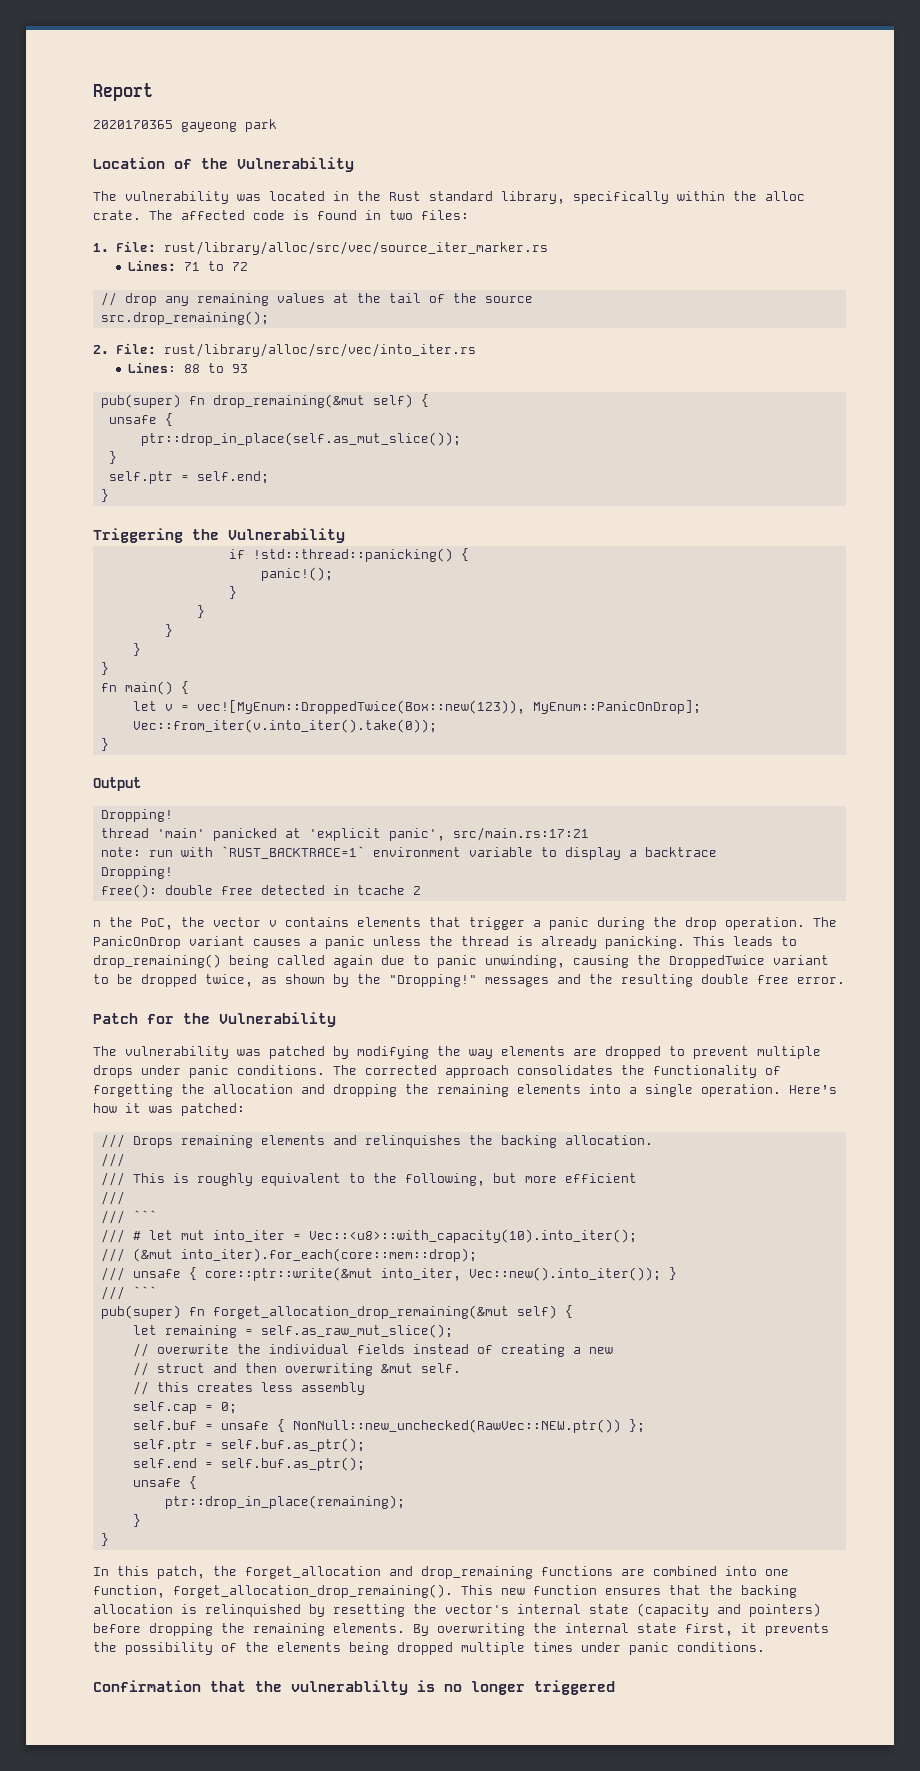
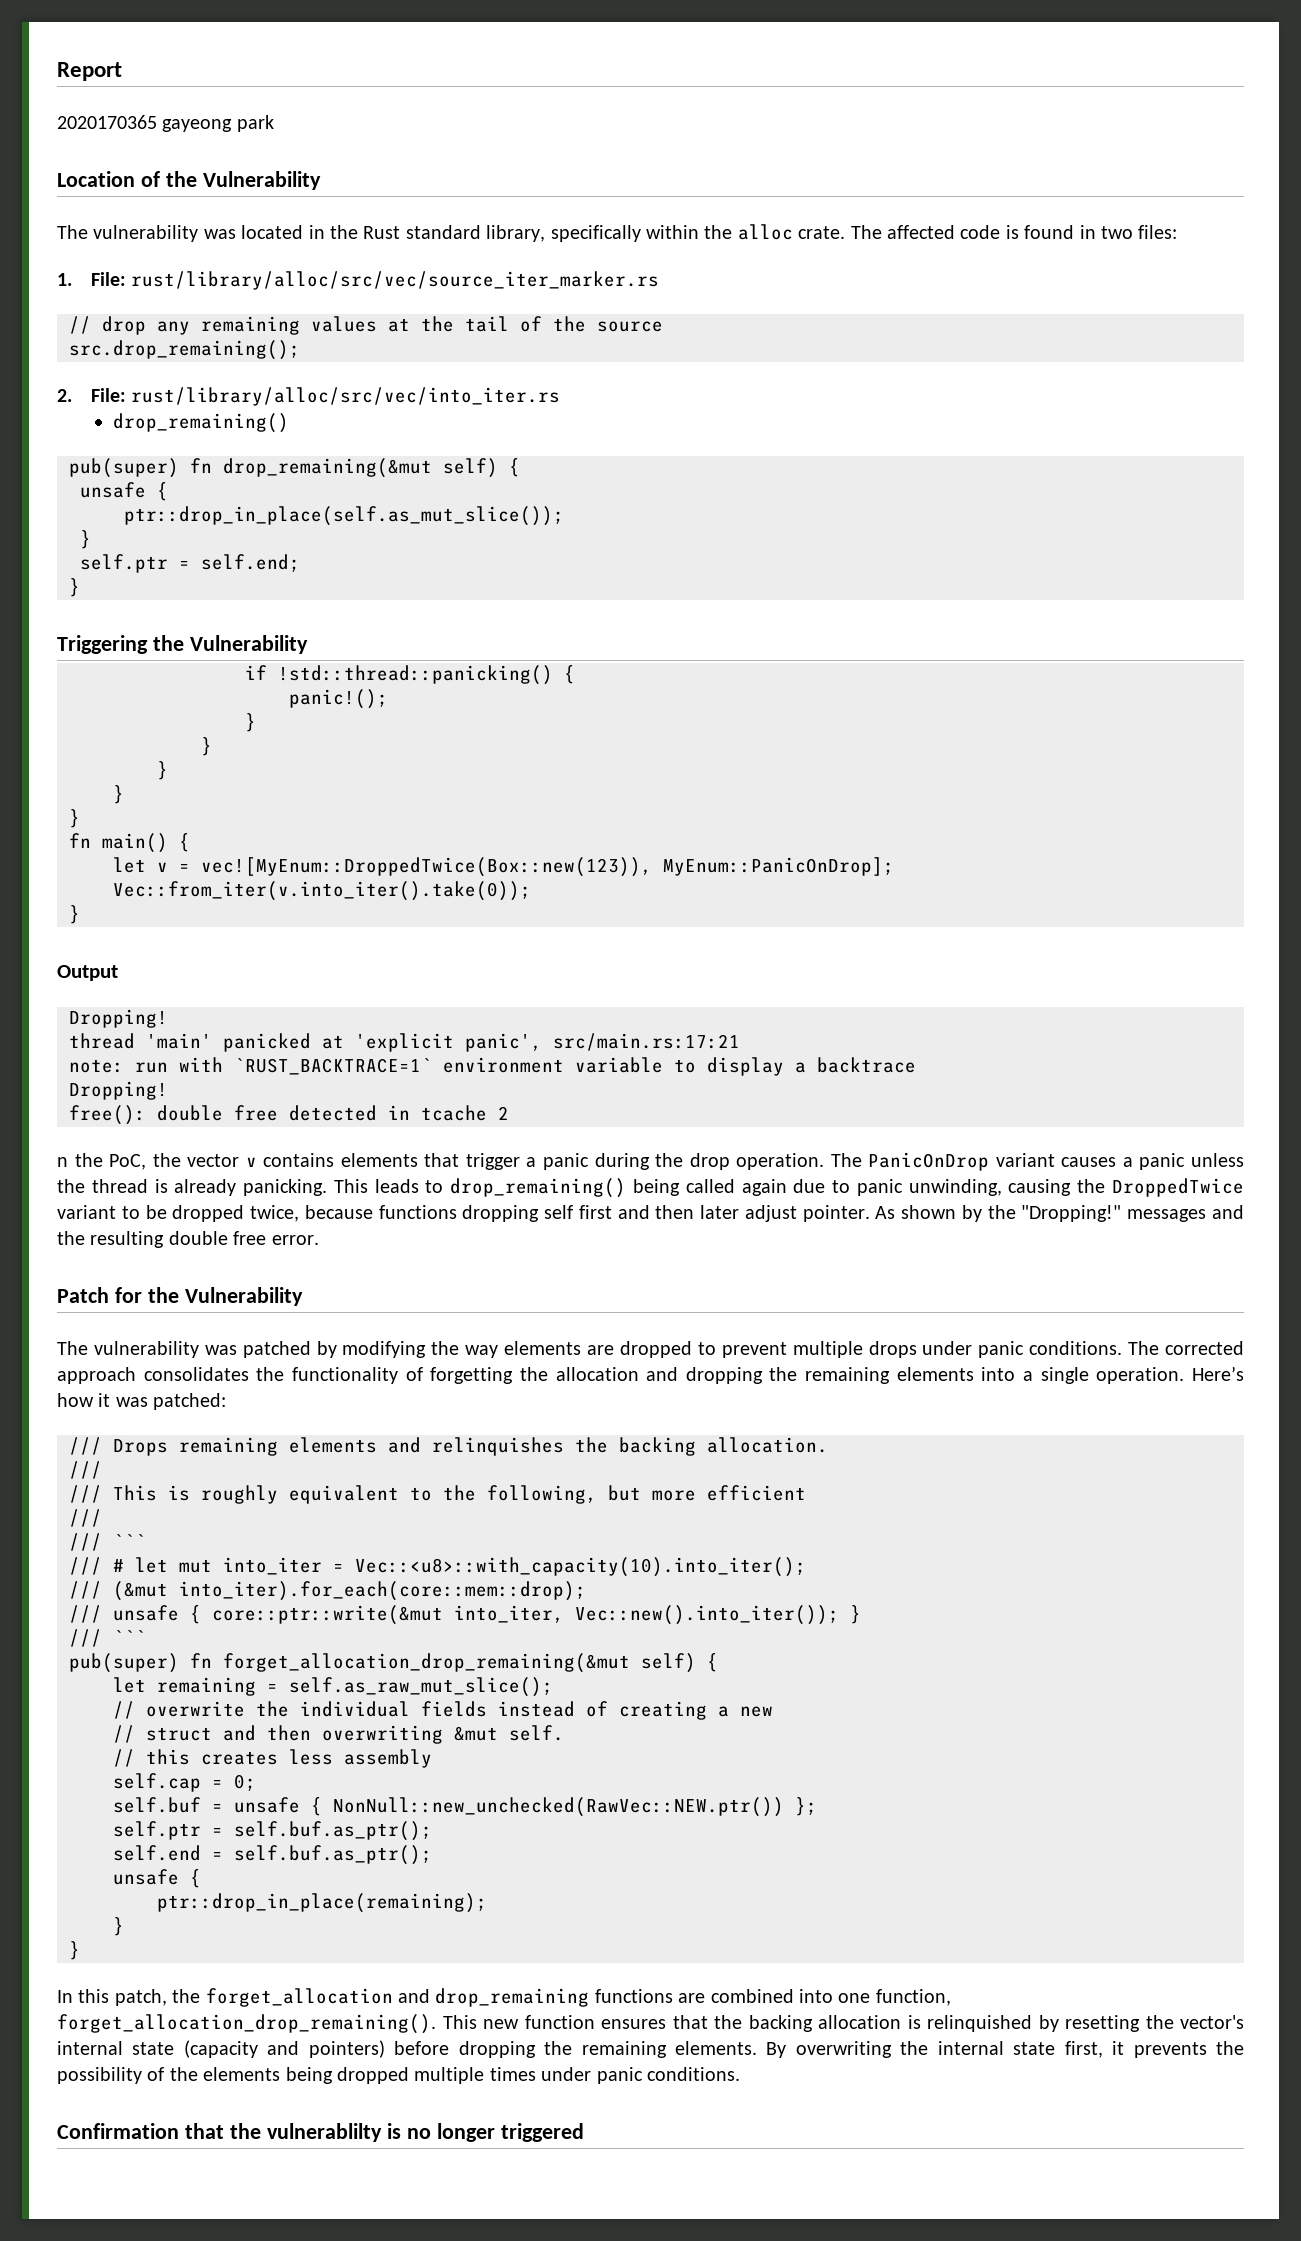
[127,260,248,271] // Lines: 71 to 72 -> (660, 280) none
[127,362,248,373] Lines: 88 to 93 -> [112,413,289,433] drop_remaining()
[261,977,277,984] as -> [304,1205,896,1222] because functions dropping self first and then later adjust pointer. As

